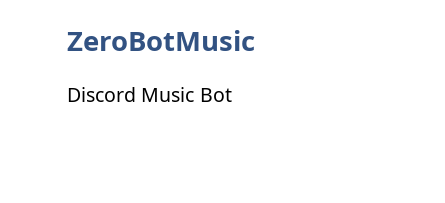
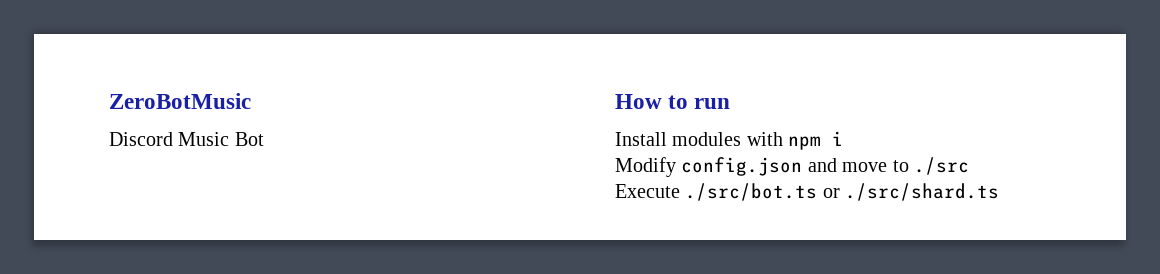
(232, 95) none -> [615,94,731,109] [615,131,844,150] [615,157,969,177] [615,183,1000,201] // How to run // Install modules with npm i // Modify config.json and move to ./src // Execute ./src/bot.ts or ./src/shard.ts

